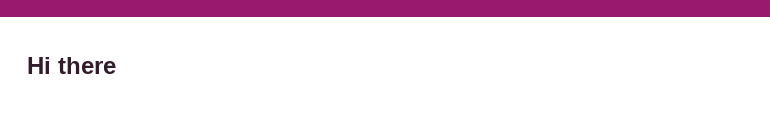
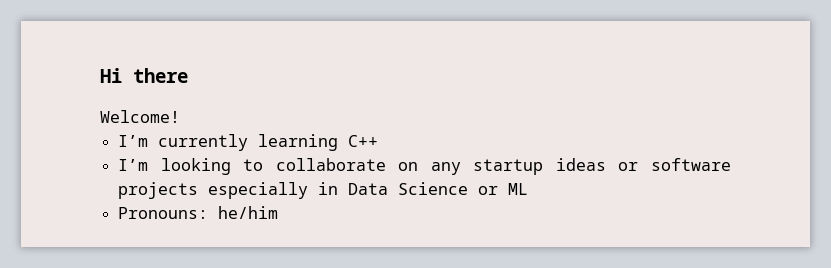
(116, 65) none -> [100,110,180,123] [118,134,379,151] [118,158,731,175] [118,182,529,199] [118,206,279,219] // Welcome! // I’m currently learning C++ // I’m looking to collaborate on any startup ideas or software projects especially in Data Science or ML // Pronouns: he/him

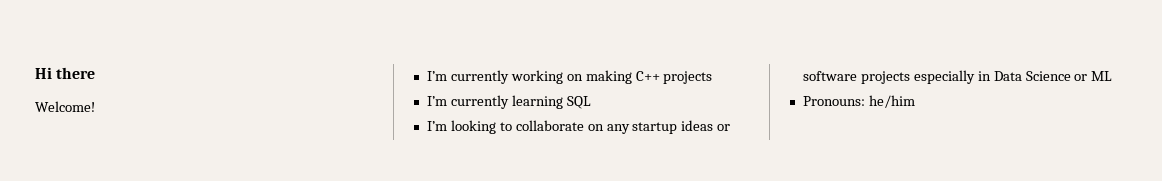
(180, 116) none -> [426,70,713,84] // I’m currently working on making C++ projects
[348,135,379,147] C++ -> [566,96,591,109] SQL

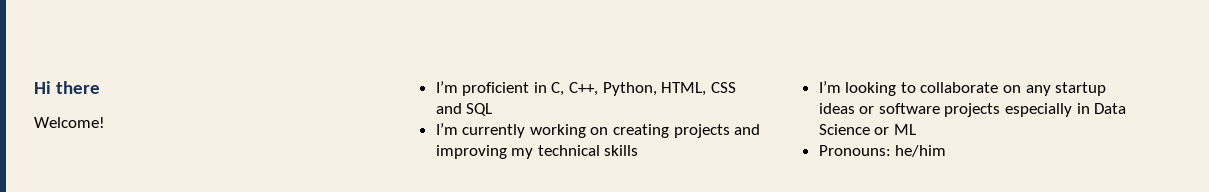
(95, 106) none -> [435,81,736,96] [435,103,493,116] // I’m proficient in C, C++, Python, HTML, CSS and SQL
[585,70,713,84] [426,95,591,109] making C++ projects // I’m currently learning SQL -> [613,124,761,138] [435,145,639,159] creating projects and improving my technical skills

